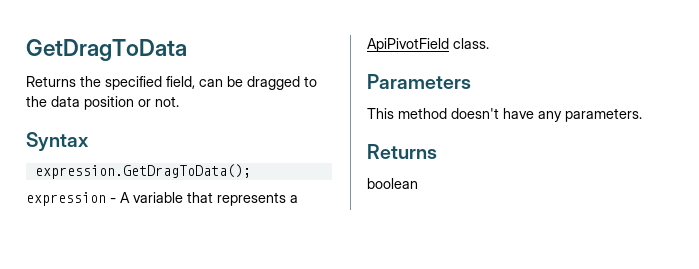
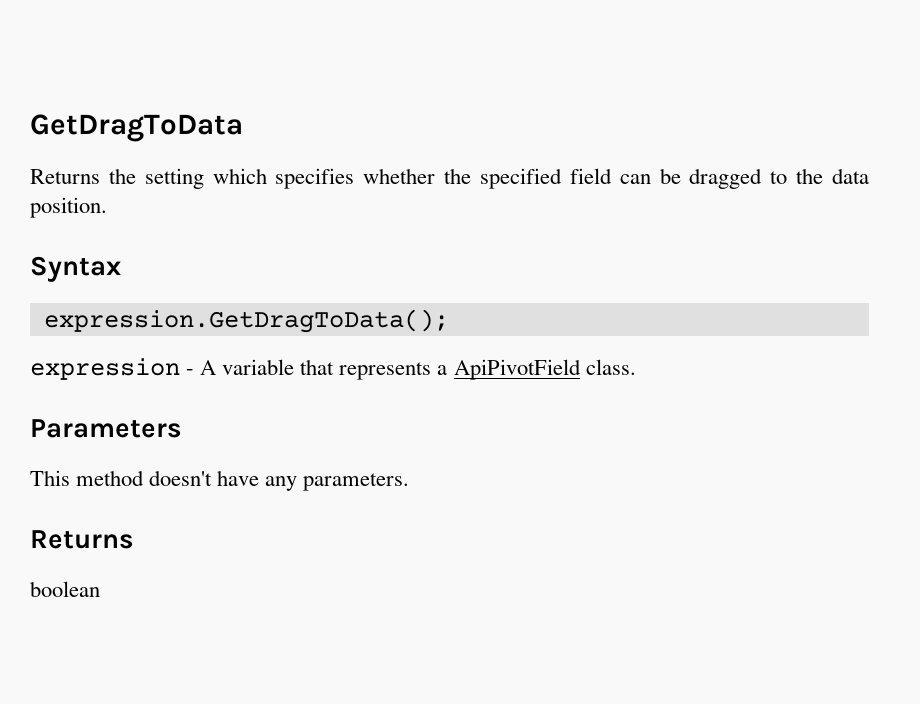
[105,76,195,90] specified field, -> [144,168,612,189] setting which specifies whether the specified field
[84,96,179,110] position or not. -> [30,197,107,218] position.

